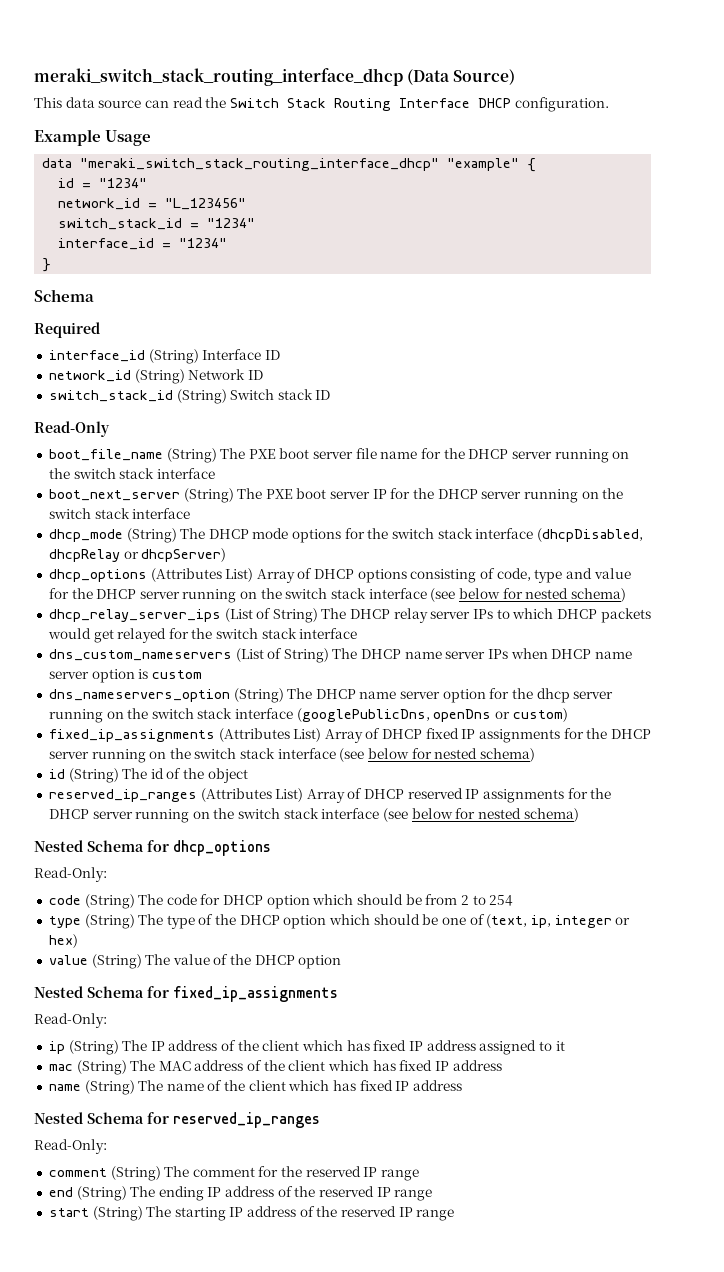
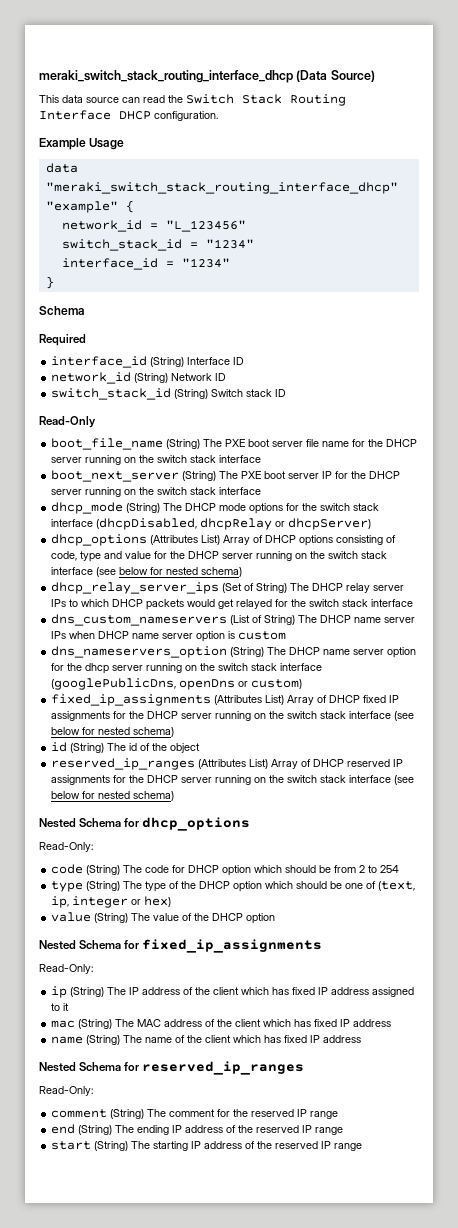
[58,178,148,188] // id = "1234" -> (134, 206) none
[224,608,253,622] (List -> [222,583,243,593] (Set

